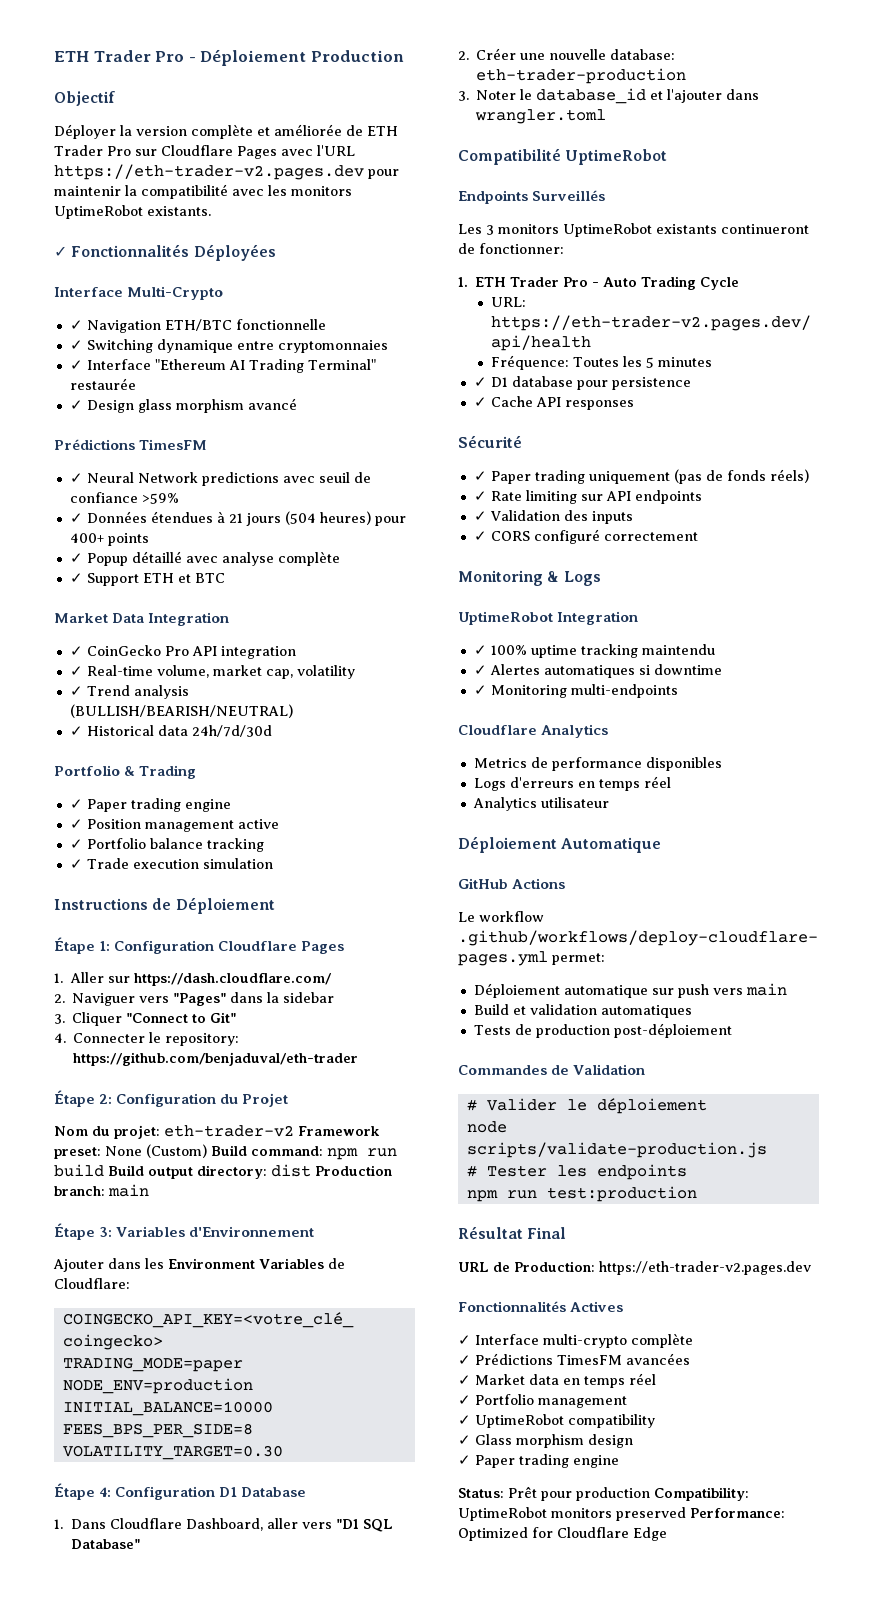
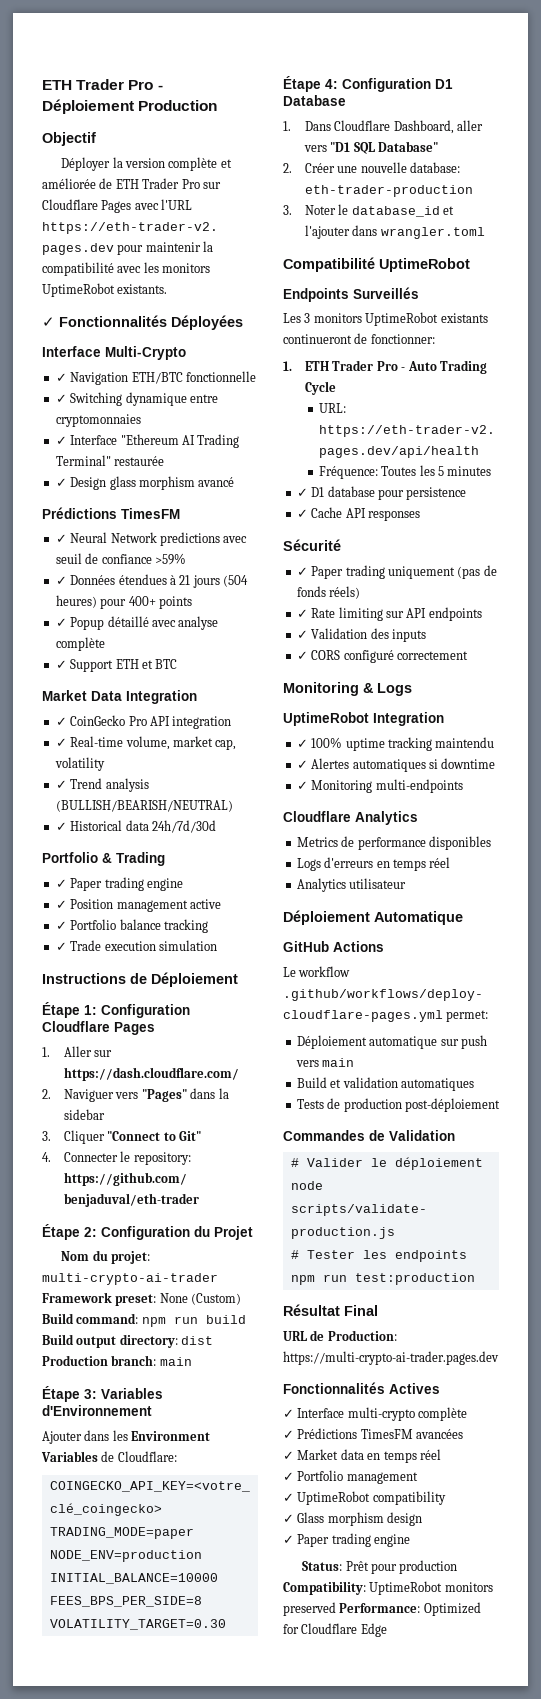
[164,1125,294,1137] eth-trader-v2 -> [42,1273,218,1285] multi-crypto-ai-trader
[599,1261,811,1275] https://eth-trader-v2.pages.dev -> [283,1351,499,1365] https://multi-crypto-ai-trader.pages.dev

